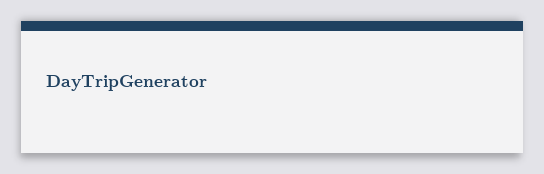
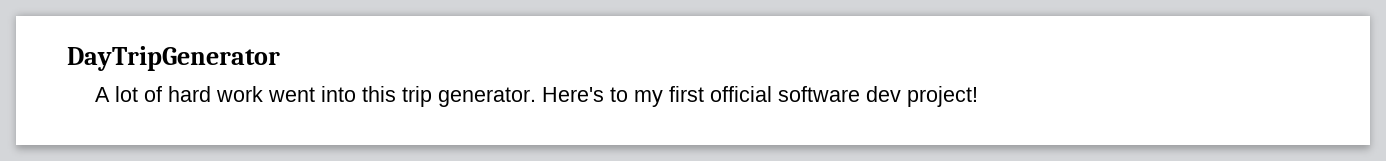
(207, 83) none -> [95,86,979,107] // A lot of hard work went into this trip generator. Here's to my first official software dev project!

